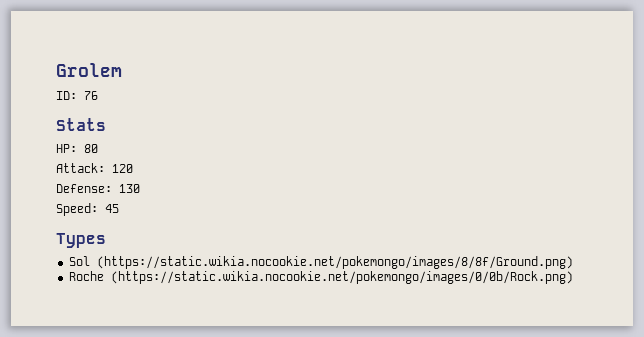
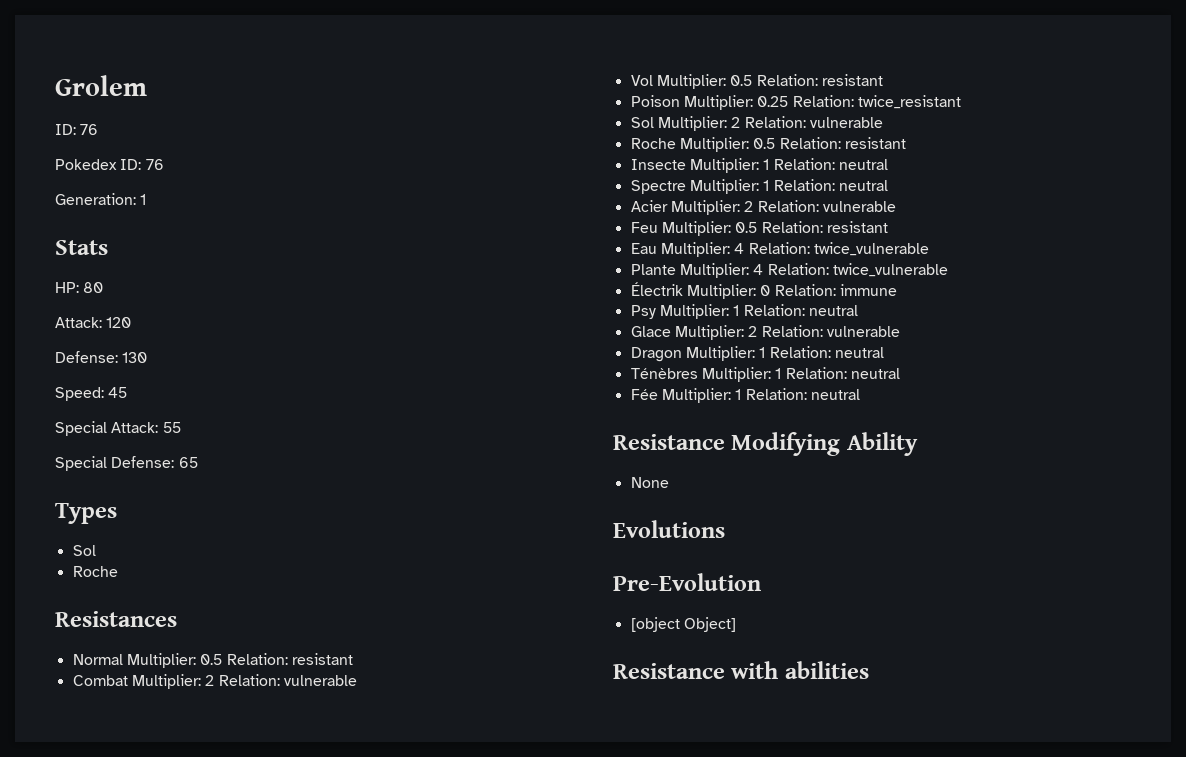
(98, 95) none -> [55,159,164,170] [55,193,147,205] // Pokedex ID: 76 // Generation: 1
(119, 208) none -> [55,421,181,436] [55,456,198,471] // Special Attack: 55 // Special Defense: 65
[96,256,573,269] [68,271,573,284] (https://static.wikia.nocookie.net/pokemongo/images/8/8f/Ground.png) // Roche (https://static.wikia.nocookie.net/pokemongo/images/0/0b/Rock.png) -> [72,566,118,577] [55,611,177,627] [72,653,353,668] [72,674,357,689] [630,74,883,89] [630,95,961,110] [630,116,883,131] [630,137,906,152] [630,158,888,173] [630,179,888,194] [630,200,896,215] [630,221,888,236] [630,242,929,257] [630,263,948,278] [630,282,897,299] [630,304,858,319] [630,325,900,340] [630,346,884,362] [630,367,900,382] [630,388,860,403] [613,432,918,456] [630,477,669,488] [613,520,725,538] [613,573,761,591] [630,617,736,632] [613,661,869,679] // Roche // Resistances // Normal Multiplier: 0.5 Relation: resistant // Combat Multiplier: 2 Relation: vulnerable // Vol Multiplier: 0.5 Relation: resistant // Poison Multiplier: 0.25 Relation: twice_resistant // Sol Multiplier: 2 Relation: vulnerable // Roche Multiplier: 0.5 Relation: resistant // Insecte Multiplier: 1 Relation: neutral // Spectre Multiplier: 1 Relation: neutral // Acier Multiplier: 2 Relation: vulnerable // Feu Multiplier: 0.5 Relation: resistant // Eau Multiplier: 4 Relation: twice_vulnerable // Plante Multiplier: 4 Relation: twice_vulnerable // Électrik Multiplier: 0 Relation: immune // Psy Multiplier: 1 Relation: neutral // Glace Multiplier: 2 Relation: vulnerable // Dragon Multiplier: 1 Relation: neutral // Ténèbres Multiplier: 1 Relation: neutral // Fée Multiplier: 1 Relation: neutral // Resistance Modifying Ability // None // Evolutions // Pre-Evolution // [object Object] // Resistance with abilities

